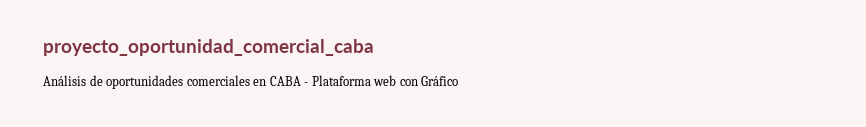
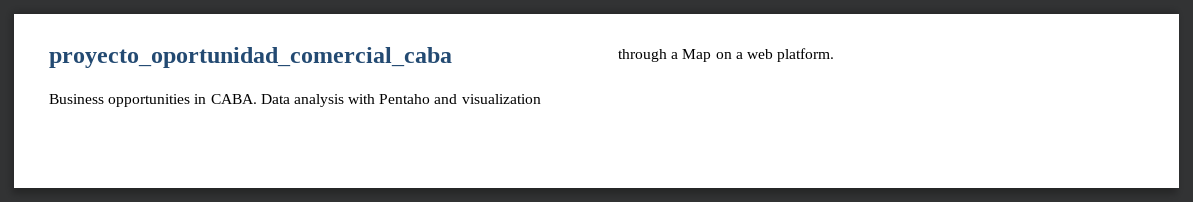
[43,75,459,89] Análisis de oportunidades comerciales en CABA - Plataforma web con Gráfico -> [49,94,541,107] [618,48,835,62] Business opportunities in CABA. Data analysis with Pentaho and visualization through a Map on a web platform.

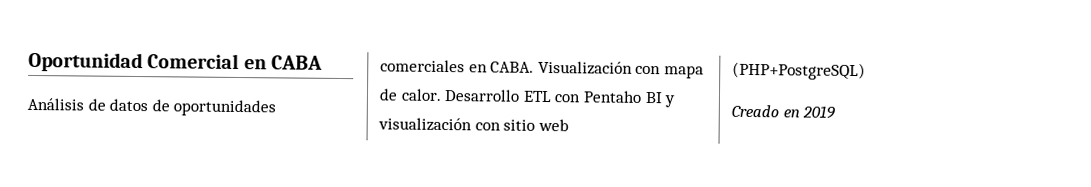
[49,47,452,68] [49,94,541,107] [618,48,835,62] proyecto_oportunidad_comercial_caba // Business opportunities in CABA. Data analysis with Pentaho and visualization through a Map on a web platform. -> [28,51,323,73] [27,97,277,117] [380,59,704,79] [379,88,676,108] [378,117,569,132] [732,61,866,81] [731,104,836,119] Oportunidad Comercial en CABA // Análisis de datos de oportunidades comerciales en CABA. Visualización con mapa de calor. Desarrollo ETL con Pentaho BI y visualización con sitio web (PHP+PostgreSQL) // Creado en 2019

